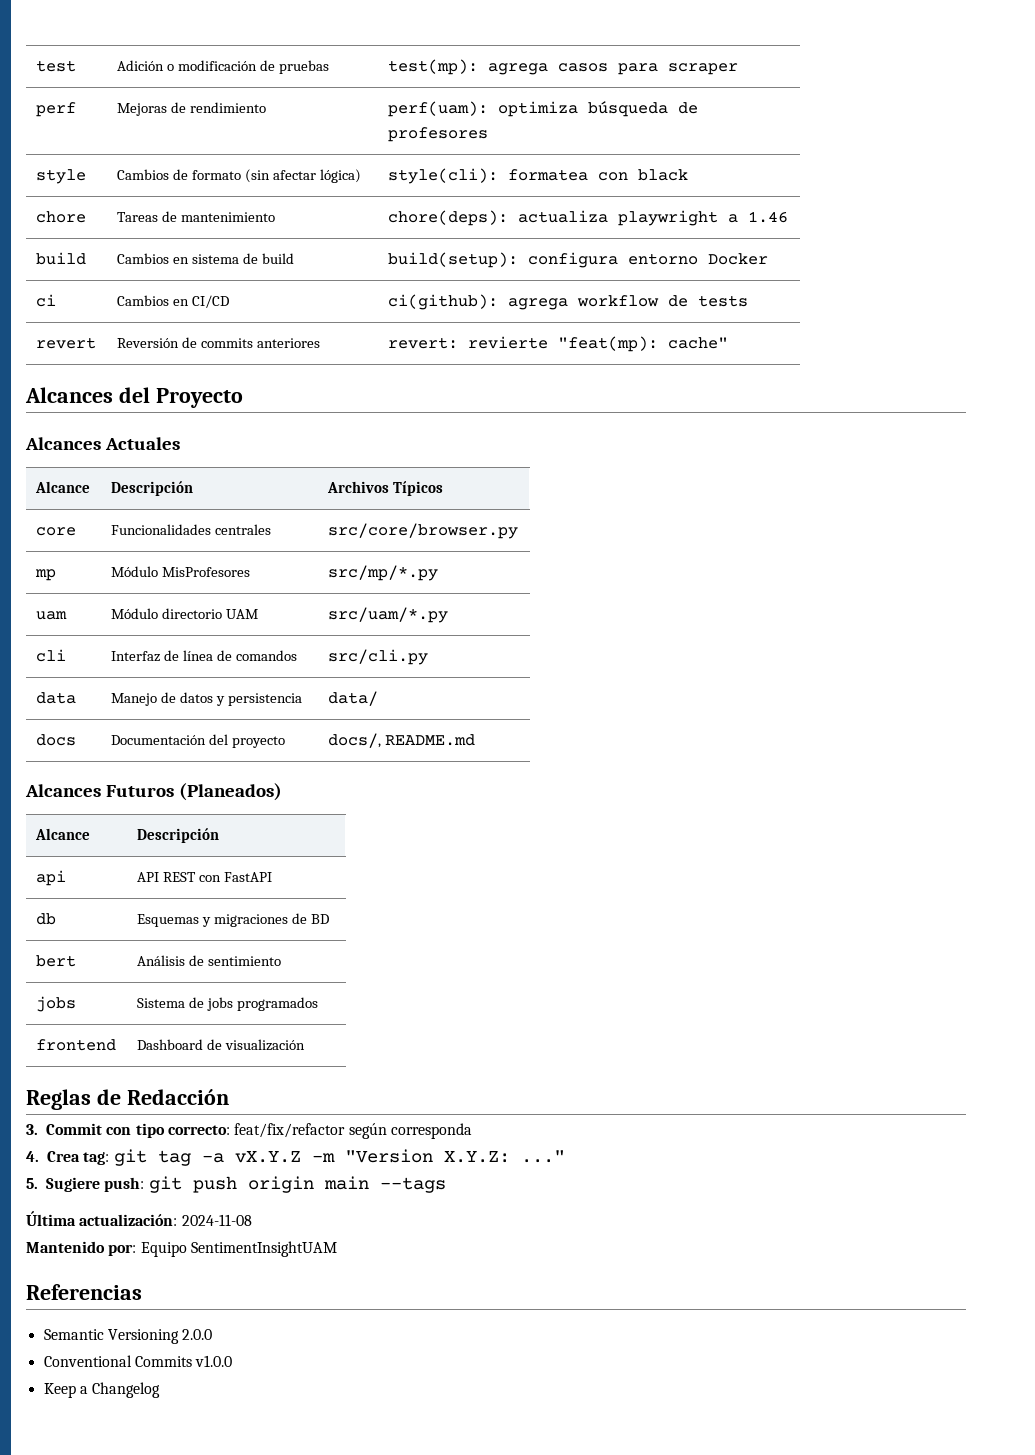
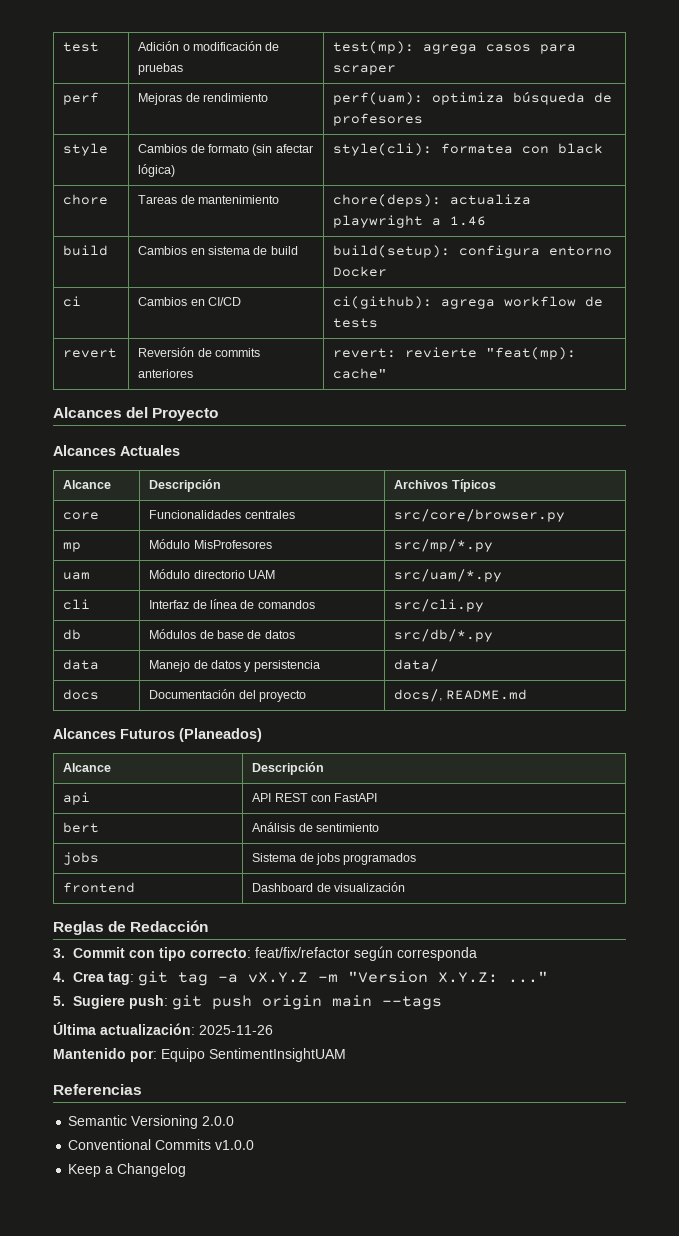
(429, 657) none -> [63,629,82,640] [149,629,295,639] [394,629,494,642] // db | Módulos de base de datos | src/db/*.py
[36,913,57,925] [137,913,329,927] // db | Esquemas y migraciones de BD -> (378, 797) none
[181,1214,252,1226] 2024-11-08 -> [199,1025,273,1035] 2025-11-26

